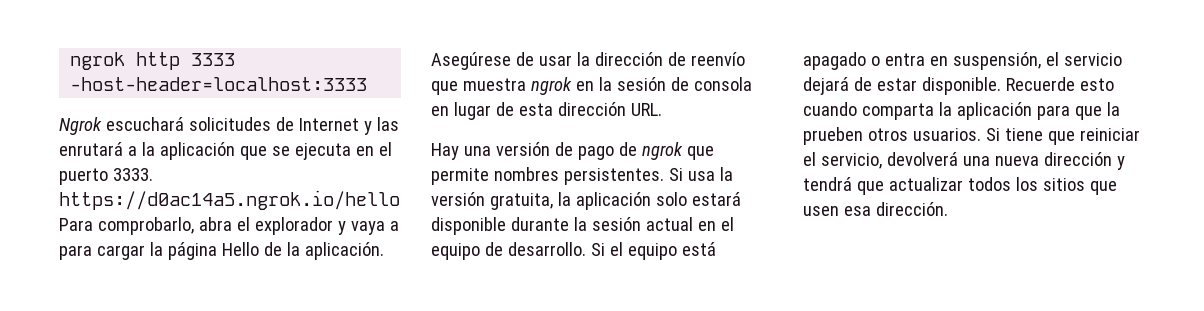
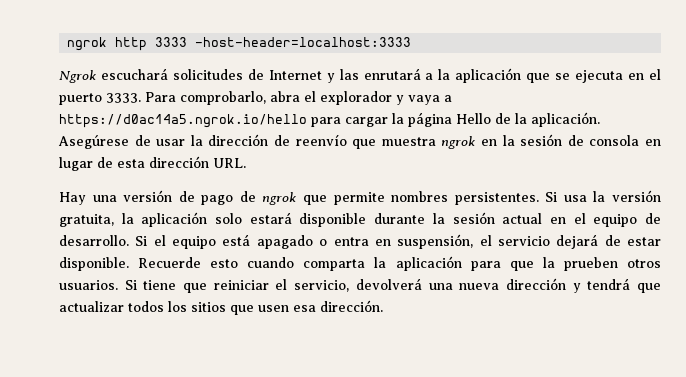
[59,190,400,210] https://d0ac14a5.ngrok.io/hello -> (141, 98) none
(399, 226) none -> [59,114,307,128] https://d0ac14a5.ngrok.io/hello

